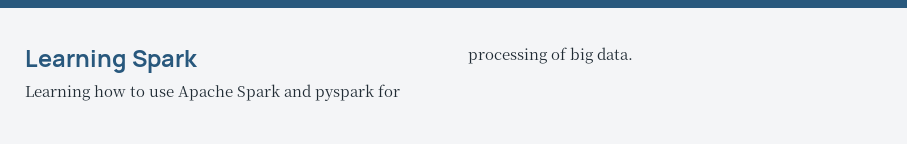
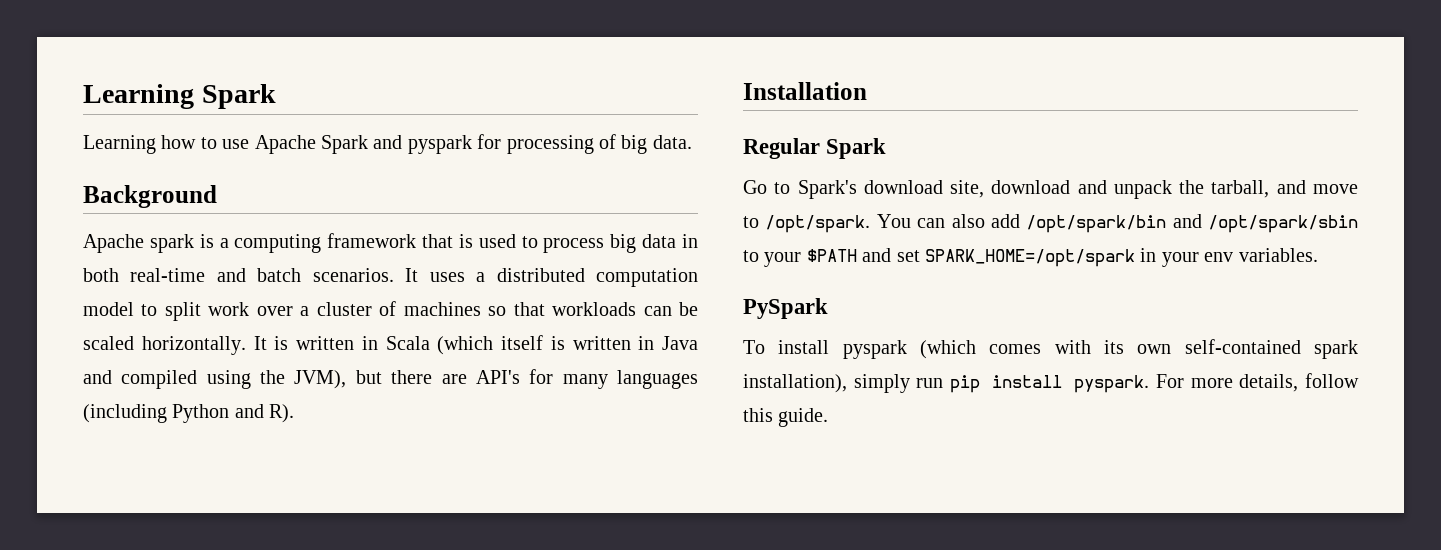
(634, 53) none -> [83,185,217,208] [83,233,698,253] [83,268,698,287] [83,301,698,321] [83,335,698,355] [83,369,699,389] [83,404,295,423] [743,82,867,100] [743,138,887,159] [743,180,1358,199] [743,214,1358,233] [743,248,1318,267] [743,298,828,319] [743,339,1358,359] [743,373,1359,393] [743,408,829,427] // Background // Apache spark is a computing framework that is used to process big data in both real-time and batch scenarios. It uses a distributed computation model to split work over a cluster of machines so that workloads can be scaled horizontally. It is written in Scala (which itself is written in Java and compiled using the JVM), but there are API's for many languages (including Python and R). // Installation // Regular Spark // Go to Spark's download site, download and unpack the tarball, and move to /opt/spark. You can also add /opt/spark/bin and /opt/spark/sbin to your $PATH and set SPARK_HOME=/opt/spark in your env variables. // PySpark // To install pyspark (which comes with its own self-contained spark installation), simply run pip install pyspark. For more details, follow this guide.

